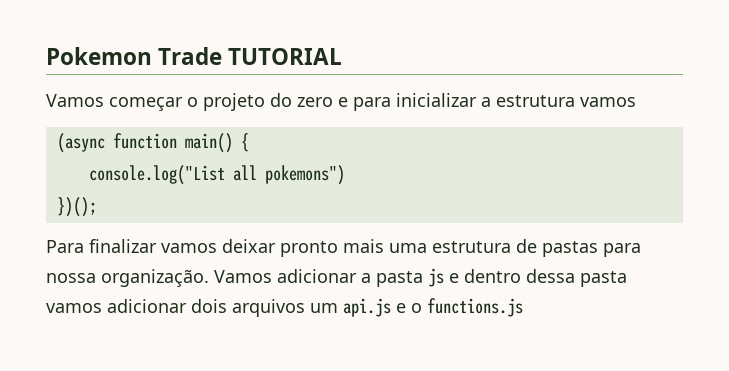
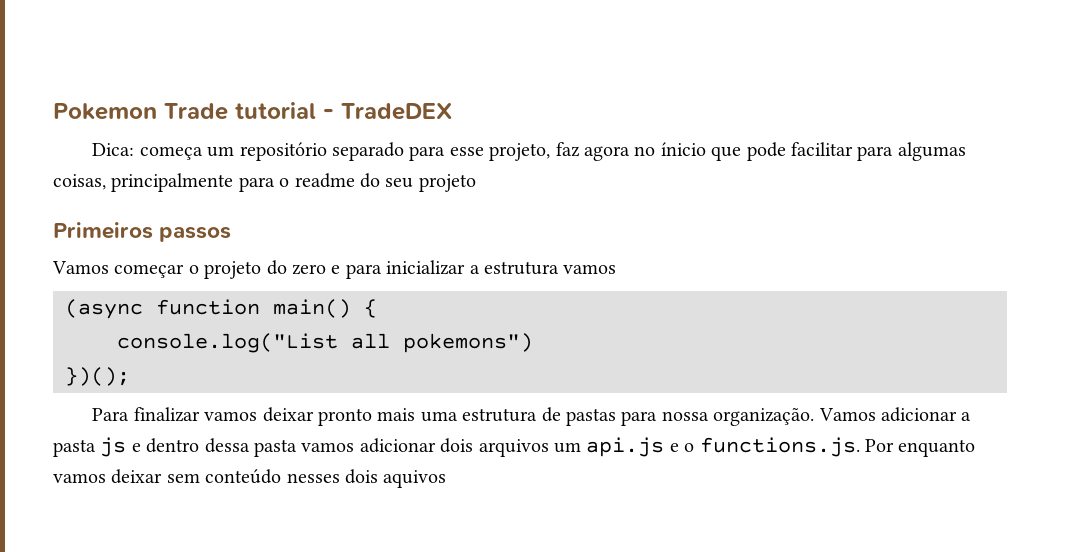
[228,48,343,65] TUTORIAL -> [235,102,452,120] [92,142,966,161] [53,173,476,192] [53,222,232,242] tutorial - TradeDEX // Dica: começa um repositório separado para esse projeto, faz agora no ínicio que pode facilitar para algumas coisas, principalmente para o readme do seu projeto // Primeiros passos
[427,298,523,317] functions.js -> [699,437,976,457] [53,469,447,488] functions.js. Por enquanto vamos deixar sem conteúdo nesses dois aquivos

